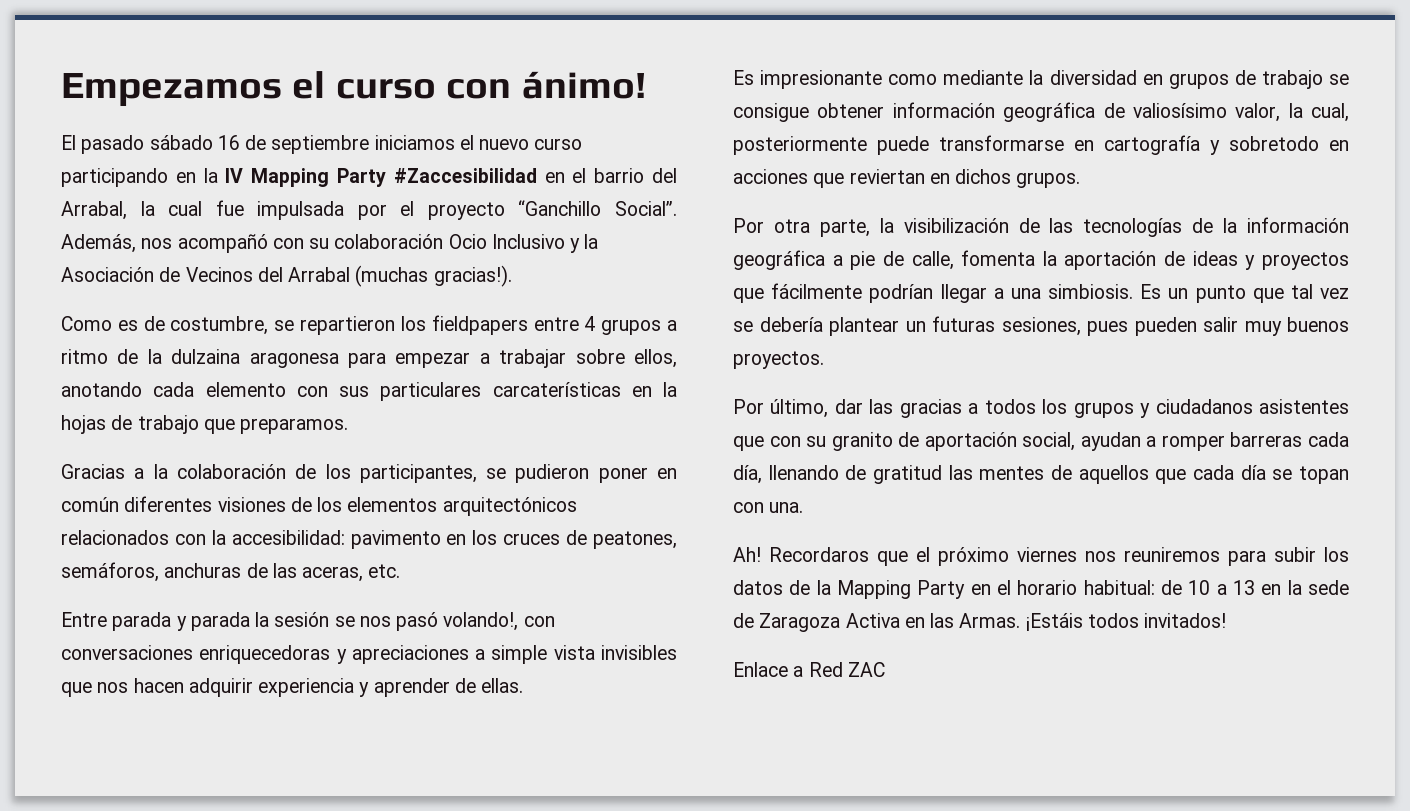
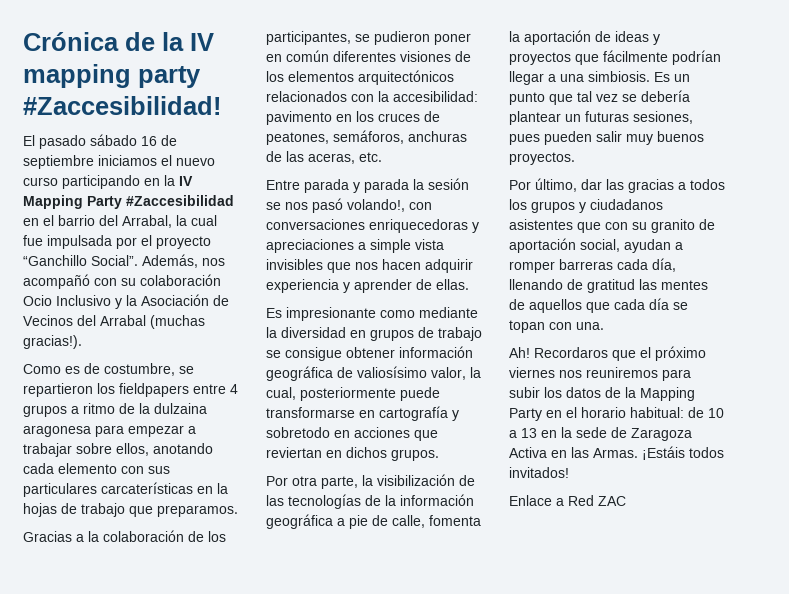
[61,71,646,107] Empezamos el curso con ánimo! -> [23,32,214,51] [23,64,201,88] [23,96,221,115] Crónica de la IV mapping party #Zaccesibilidad!

